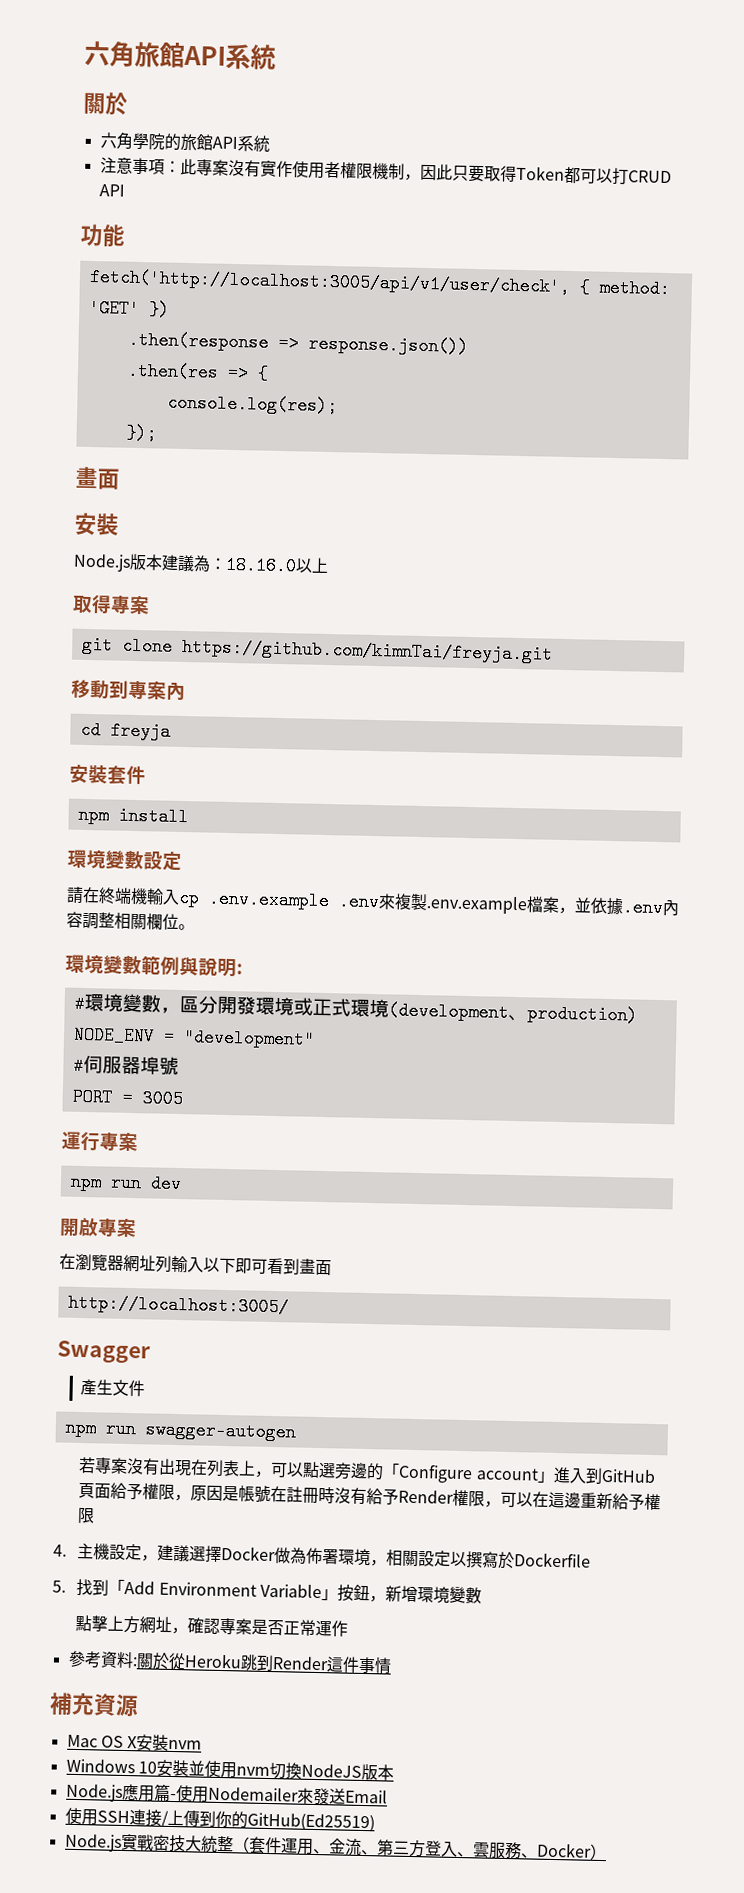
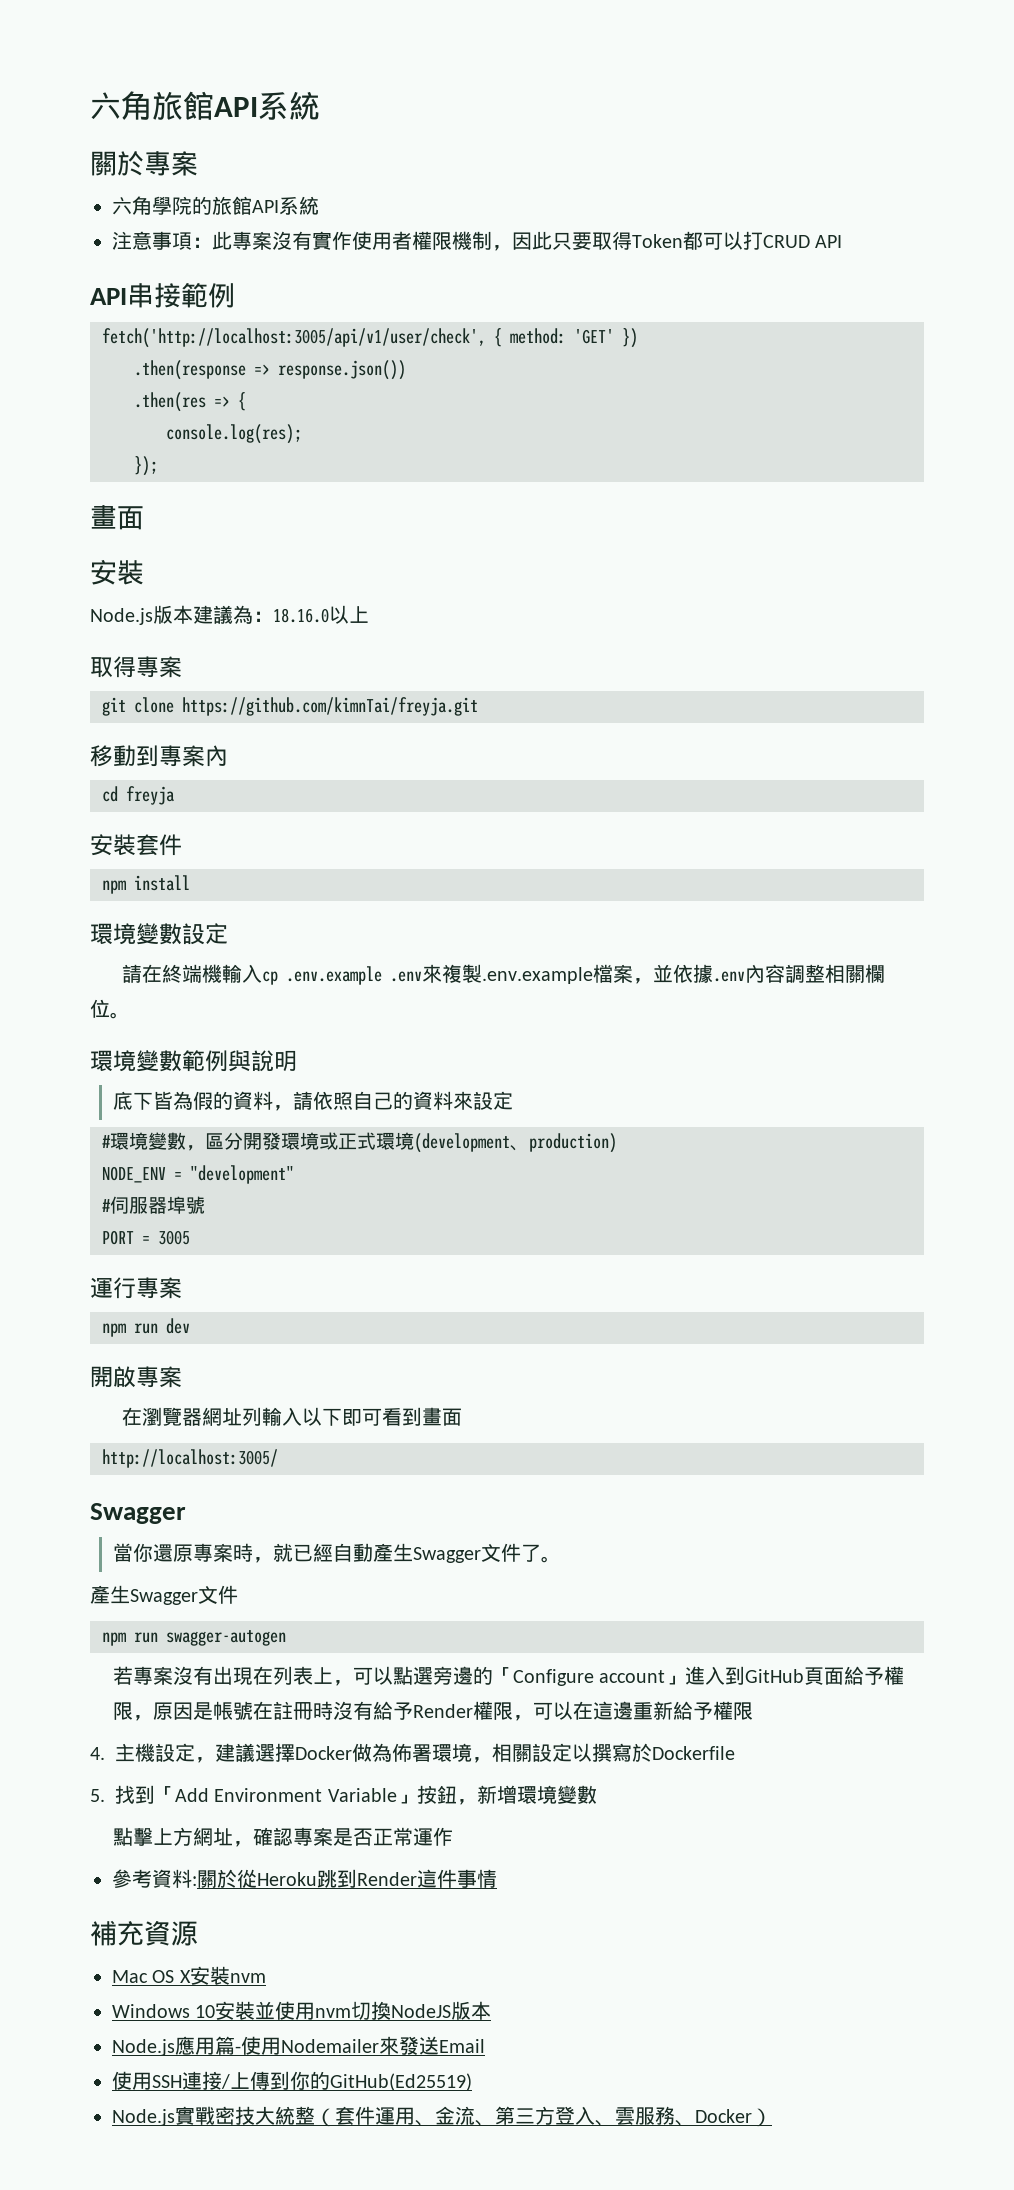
(128, 104) none -> [144,151,198,176] 專案
[80,223,126,247] 功能 -> [90,282,235,308] API串接範例
[236,963,243,975] : -> [112,1091,513,1111] // 底下皆為假的資料，請依照自己的資料來設定
[80,1378,114,1396] 產生 -> [112,1543,561,1563] [90,1585,198,1605] 當你還原專案時，就已經自動產生Swagger文件了。 // 產生Swagger

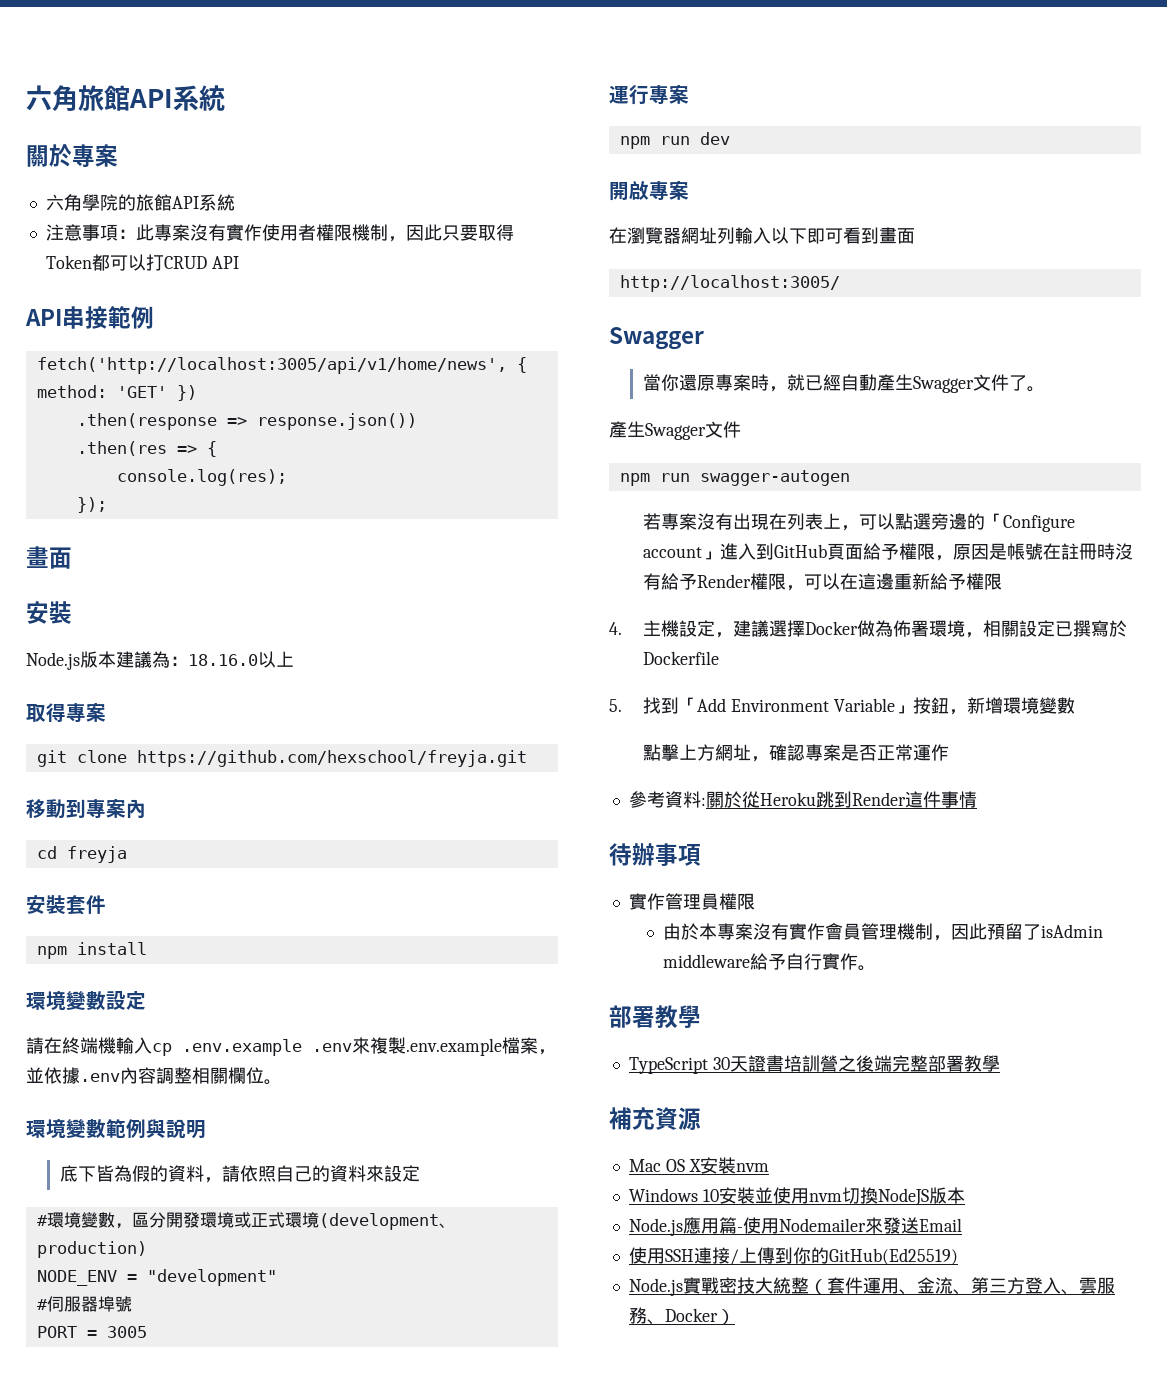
[102,328,486,348] fetch('http://localhost:3005/api/v1/user/check', -> [36,357,507,374] fetch('http://localhost:3005/api/v1/home/news',
[182,697,478,716] https://github.com/kimnTai/freyja.git -> [136,750,527,767] https://github.com/hexschool/freyja.git
[572,1743,592,1762] 以 -> [1055,621,1074,637] 已
(497, 1878) none -> [609,843,701,866] [628,893,755,910] [662,923,1103,941] [662,953,876,971] [609,1005,701,1029] [628,1055,1000,1074] // 待辦事項 // 實作管理員權限 // 由於本專案沒有實作會員管理機制，因此預留了isAdmin middleware給予自行實作。 // 部署教學 // TypeScript 30天證書培訓營之後端完整部署教學

